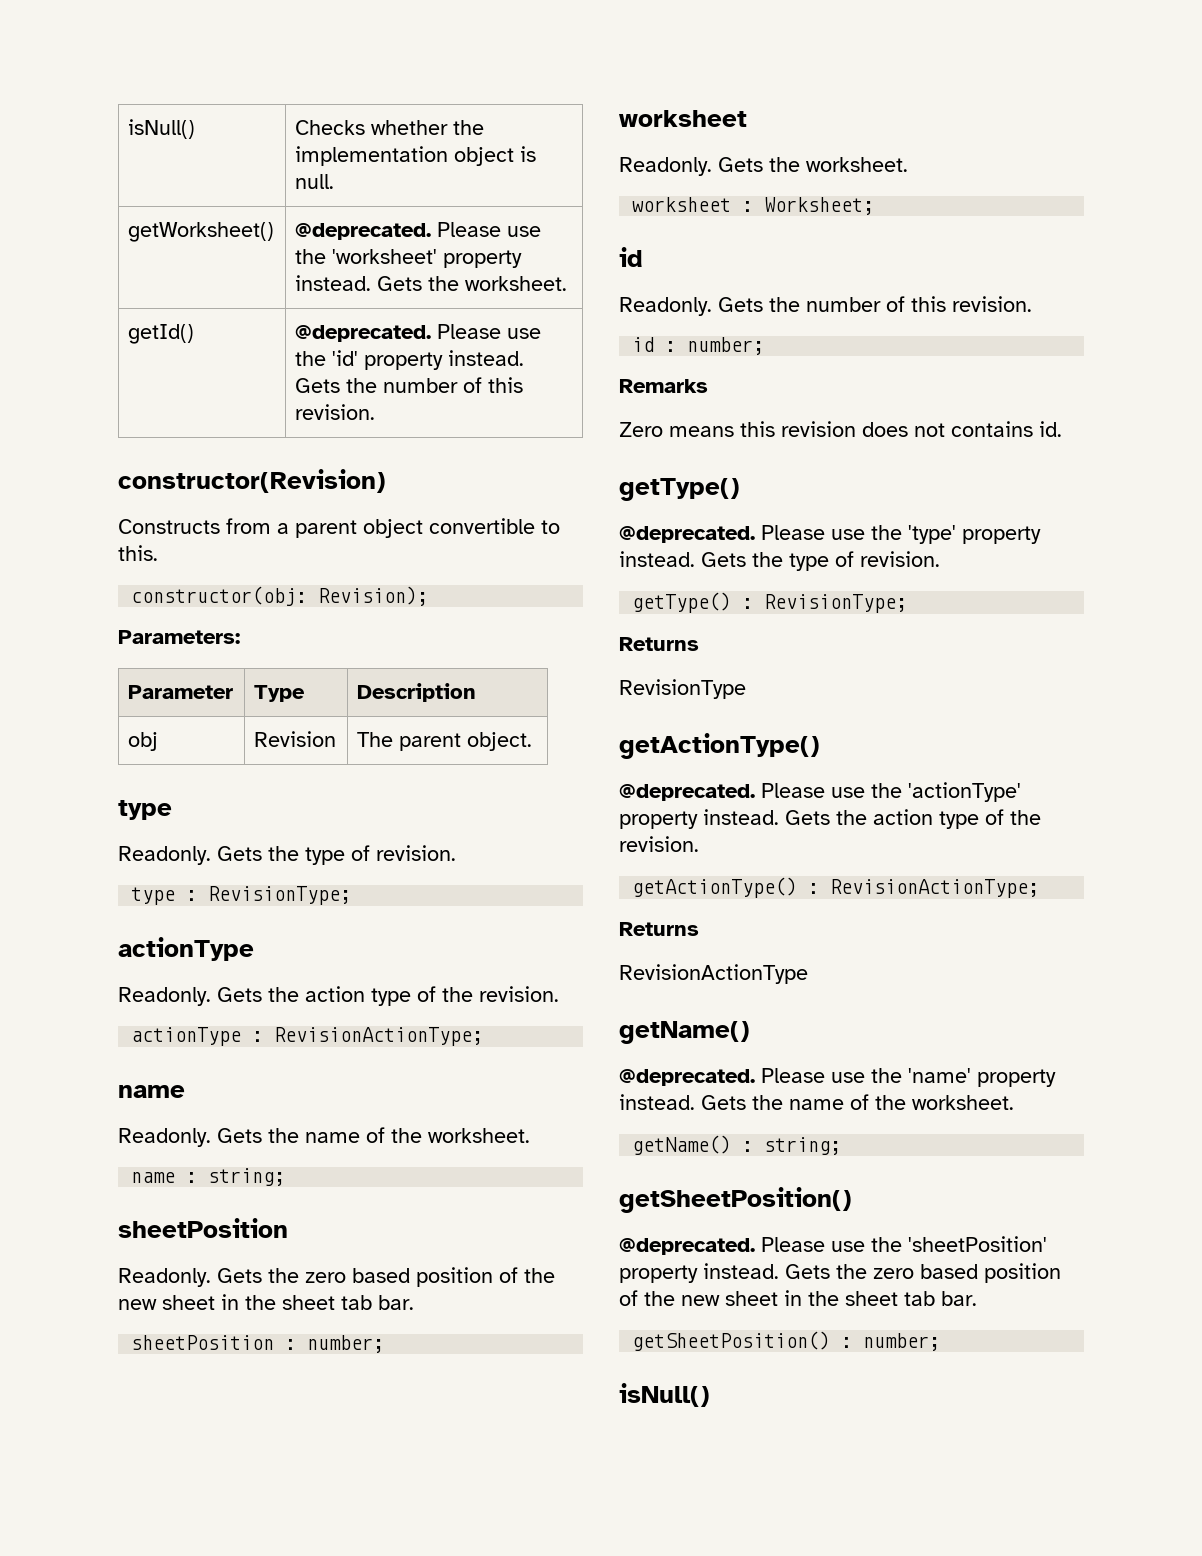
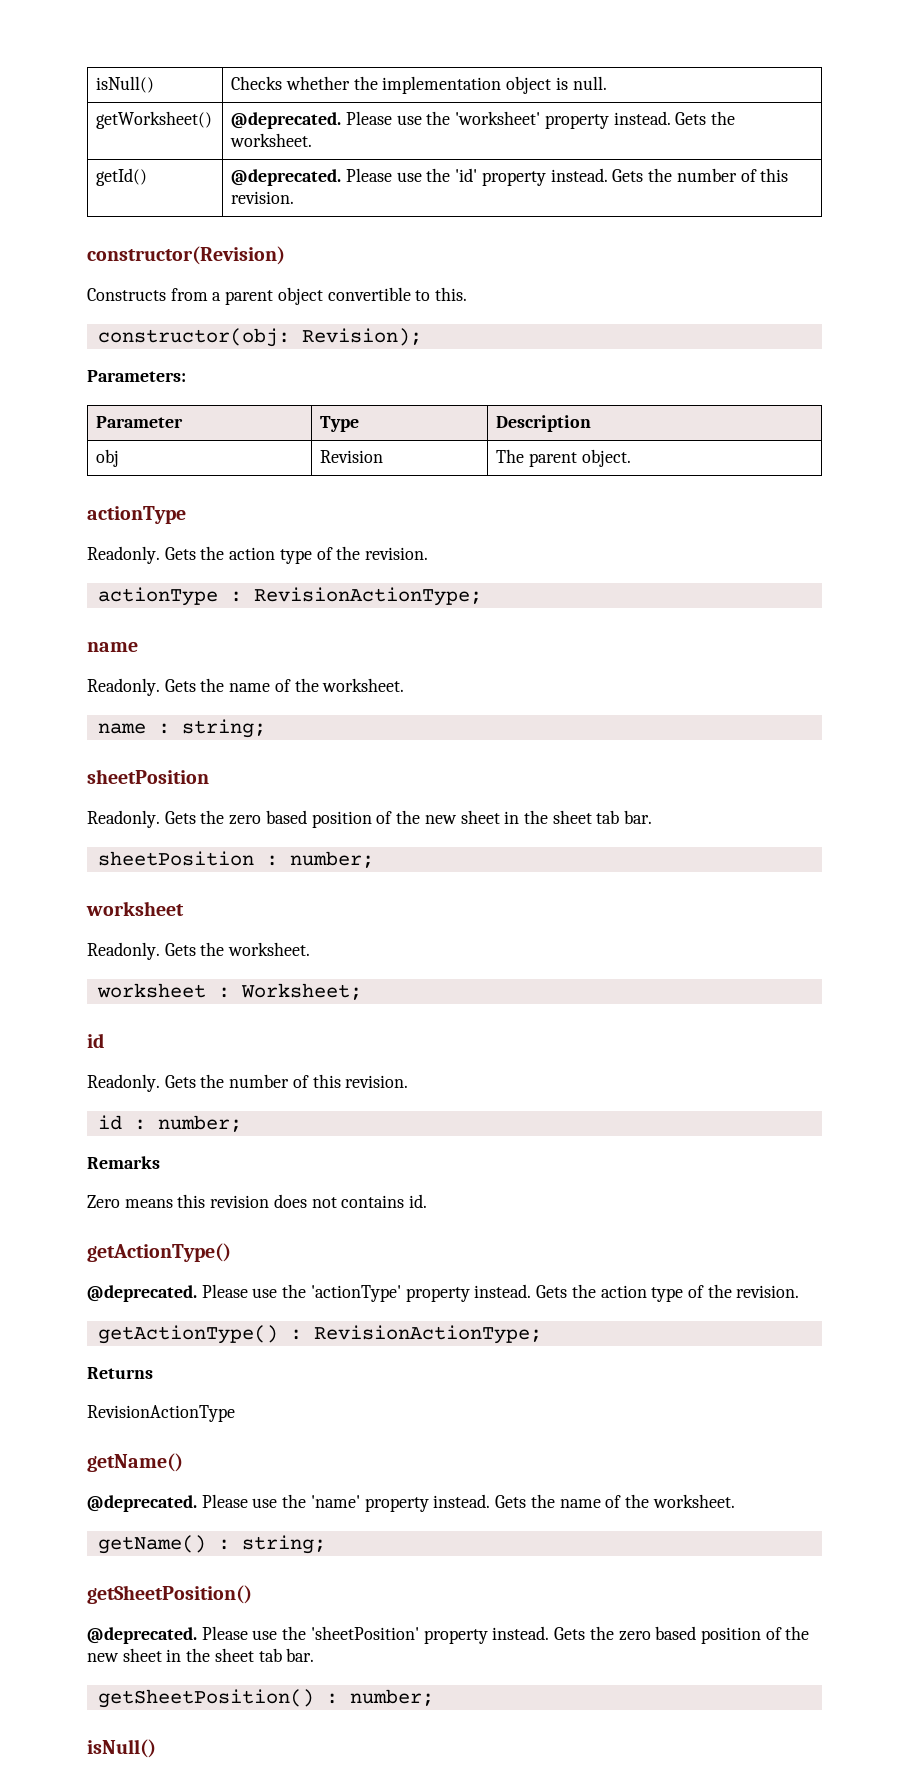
[118,800,172,820] [118,845,456,865] [131,886,352,905] // type // Readonly. Gets the type of revision. // type : RevisionType; -> (631, 458) none
[619,478,740,501] [619,525,1041,544] [619,551,940,571] [632,592,908,613] [619,637,699,651] [619,679,746,699] // getType() // @deprecated. Please use the 'type' property instead. Gets the type of revision. // getType() : RevisionType; // Returns // RevisionType -> (428, 1201) none

